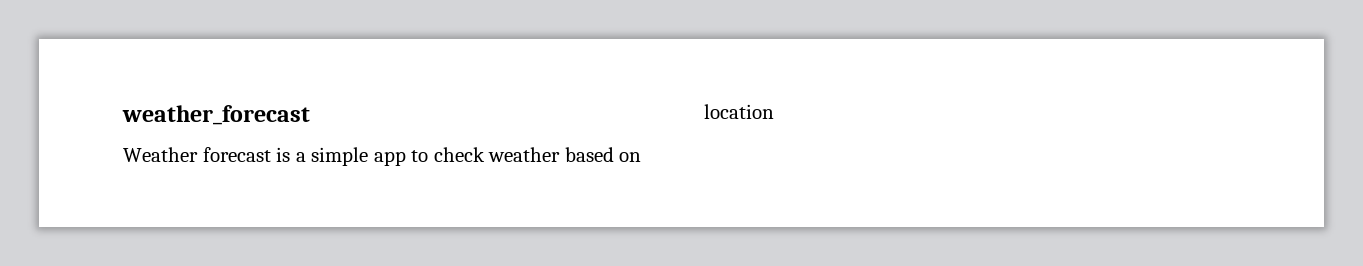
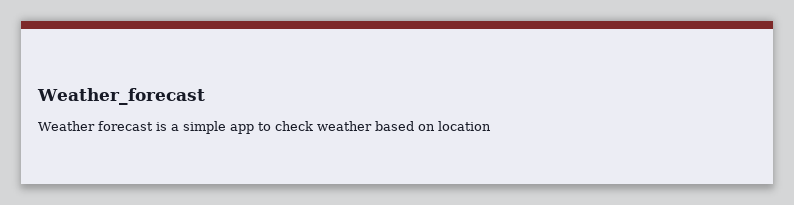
[122,105,310,125] weather_forecast -> [37,88,205,105] Weather_forecast

